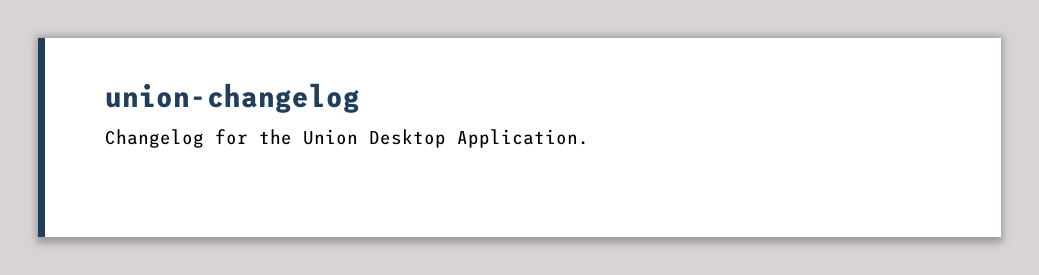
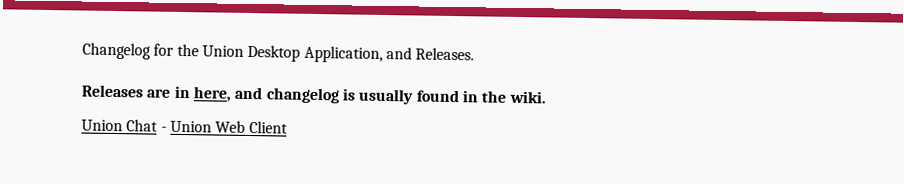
[105,83,360,113] union-changelog // -> (82, 51) none
[457,129,589,148] Application. -> [303,45,475,63] [81,84,547,105] [81,119,288,134] Application, and Releases. // Releases are in here, and changelog is usually found in the wiki. // Union Chat - Union Web Client

